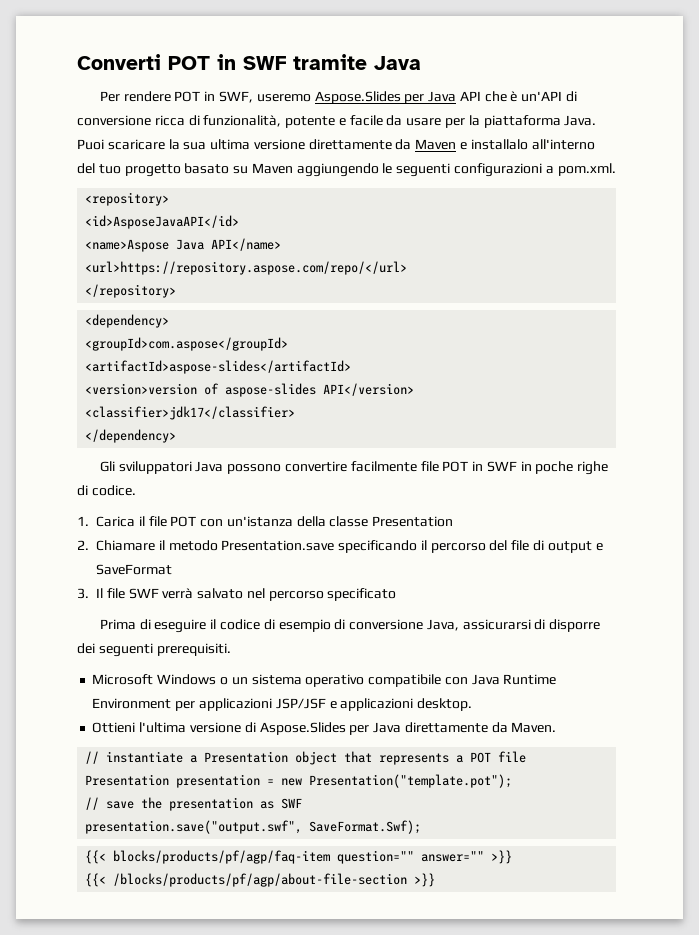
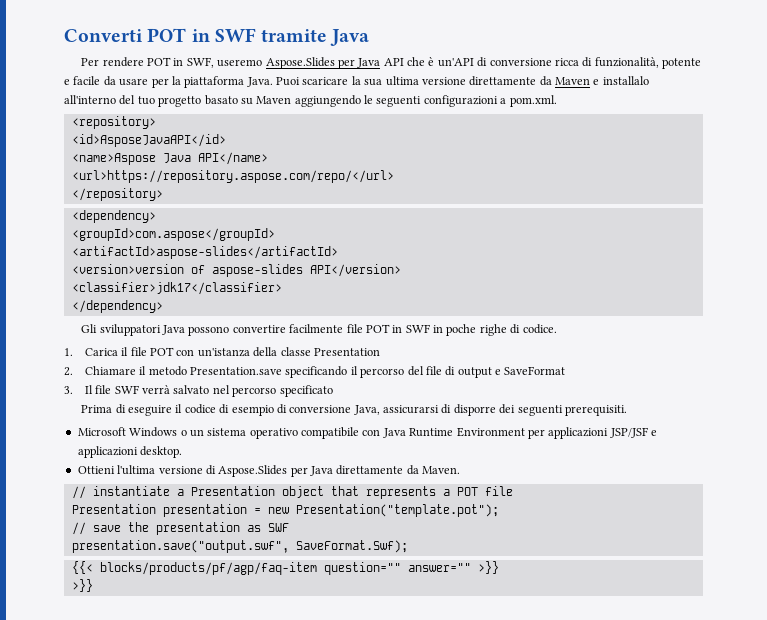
[85,873,408,887] {{< /blocks/products/pf/agp/about-file-section -> (499, 567) none

